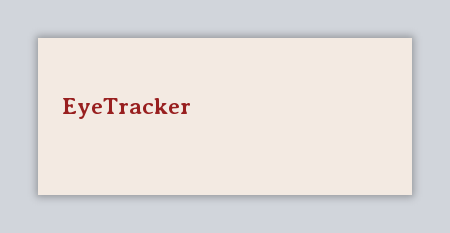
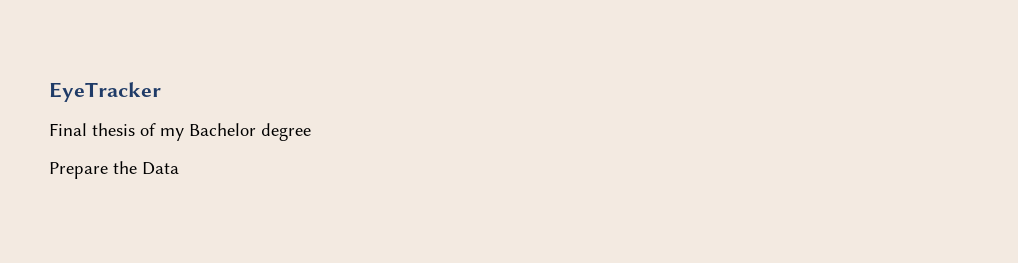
(191, 108) none -> [49,123,311,141] [49,161,179,179] // Final thesis of my Bachelor degree // Prepare the Data

